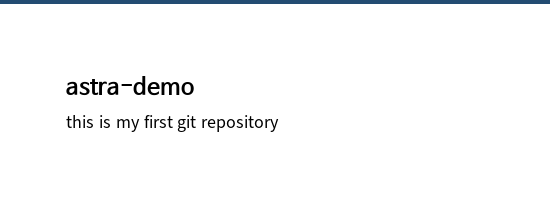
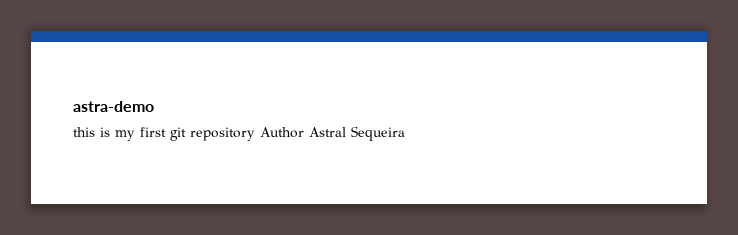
(280, 123) none -> [260,126,405,141] Author Astral Sequeira

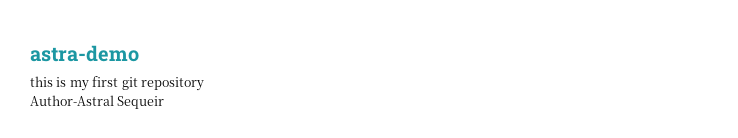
[260,126,405,141] Author Astral Sequeira -> [30,95,165,109] // Author-Astral Sequeir

